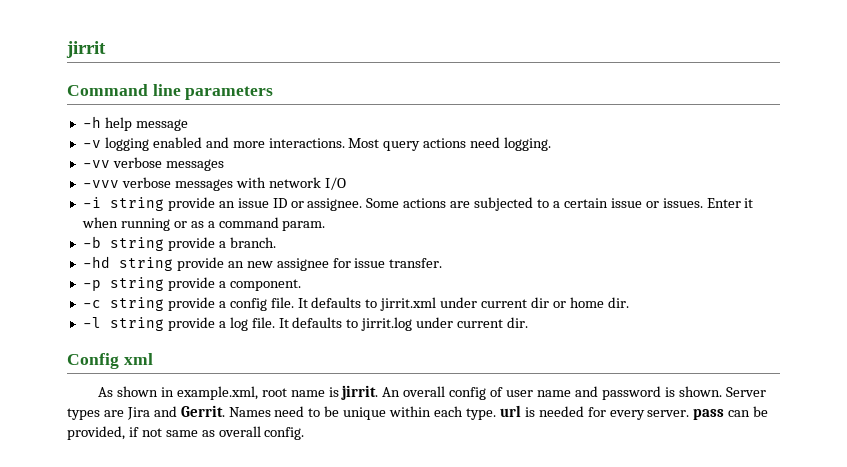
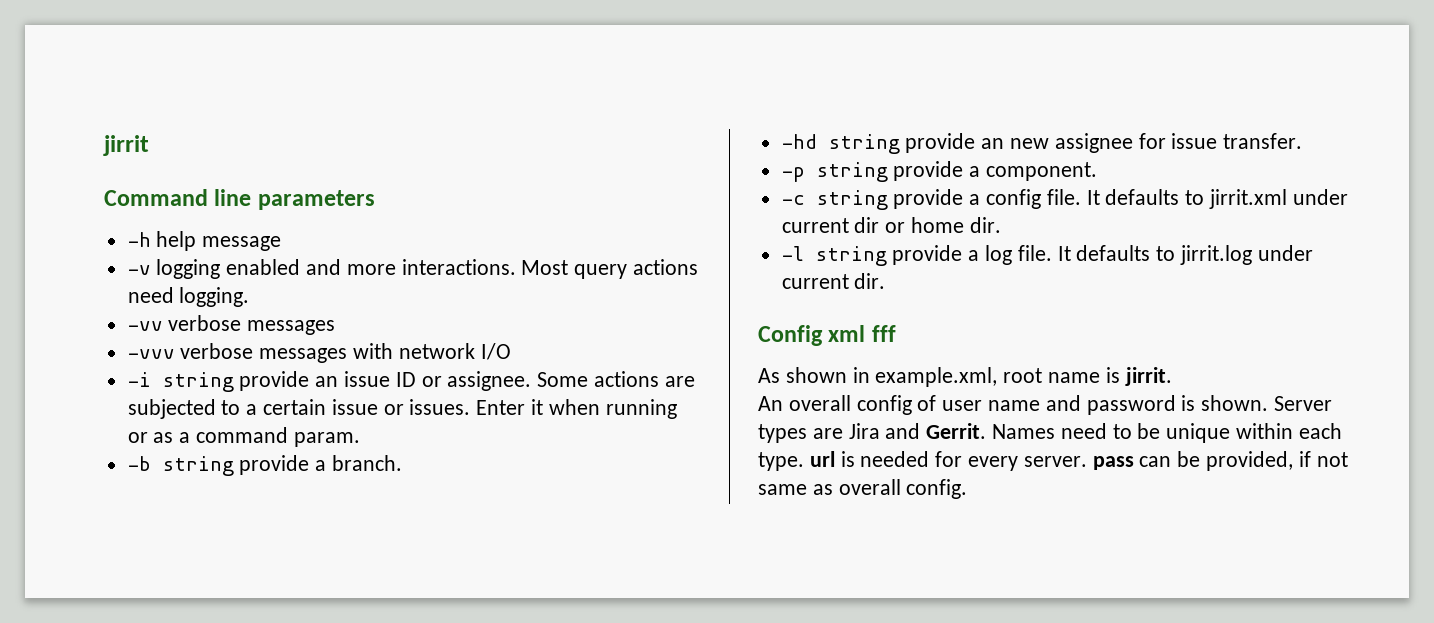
(153, 359) none -> [871,325,896,342] fff
(379, 392) none -> (1172, 376) //

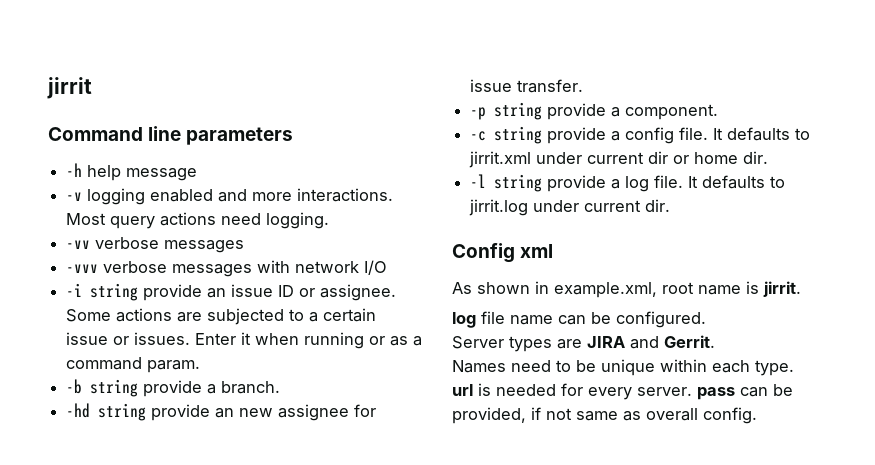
[871,325,896,342] fff -> (554, 251) none
[758,395,1269,415] An overall config of user name and password is shown. -> [452,311,706,328] log file name can be configured. //
[848,423,880,439] Jira -> [587,336,625,348] JIRA
(987, 431) none -> (715, 341) //
(804, 461) none -> (794, 368) //

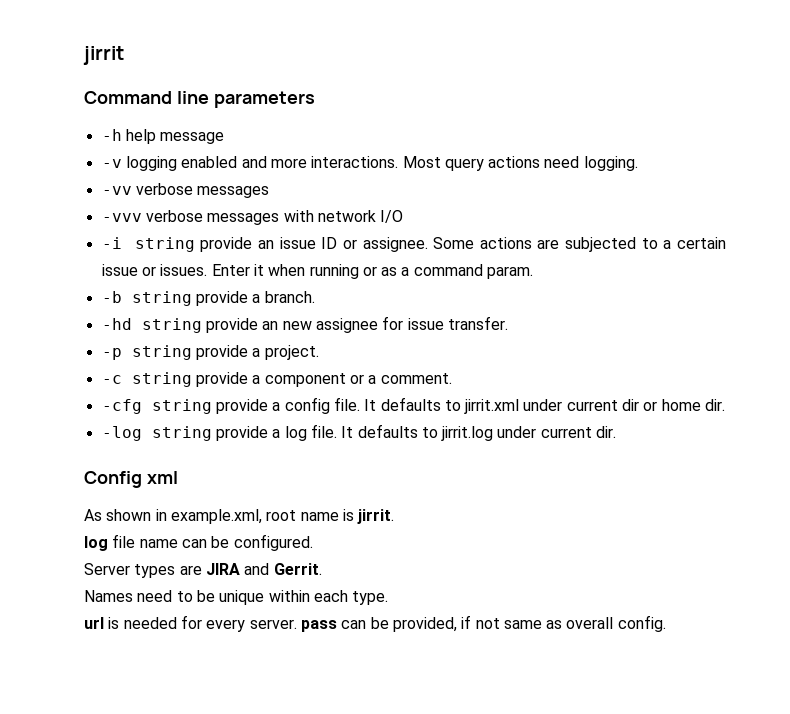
[625,104,719,120] component. -> [264,345,319,360] project.
(621, 136) none -> [264,373,452,387] [101,399,281,414] component or a comment. // -cfg string provide a
[470,174,487,188] -l -> [101,426,142,441] -log

